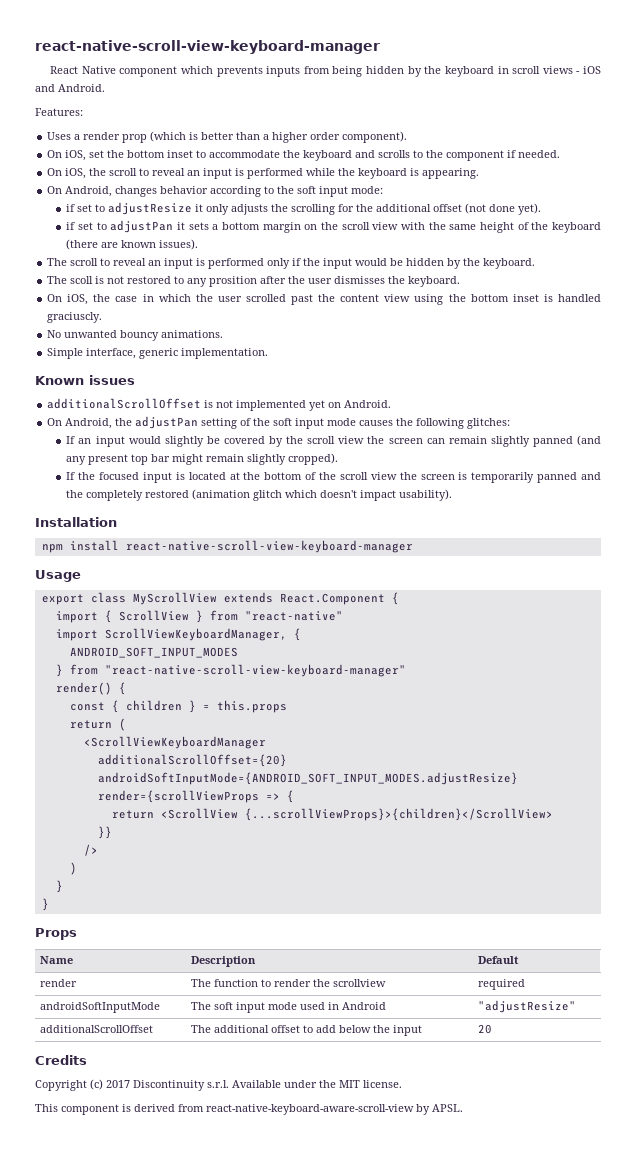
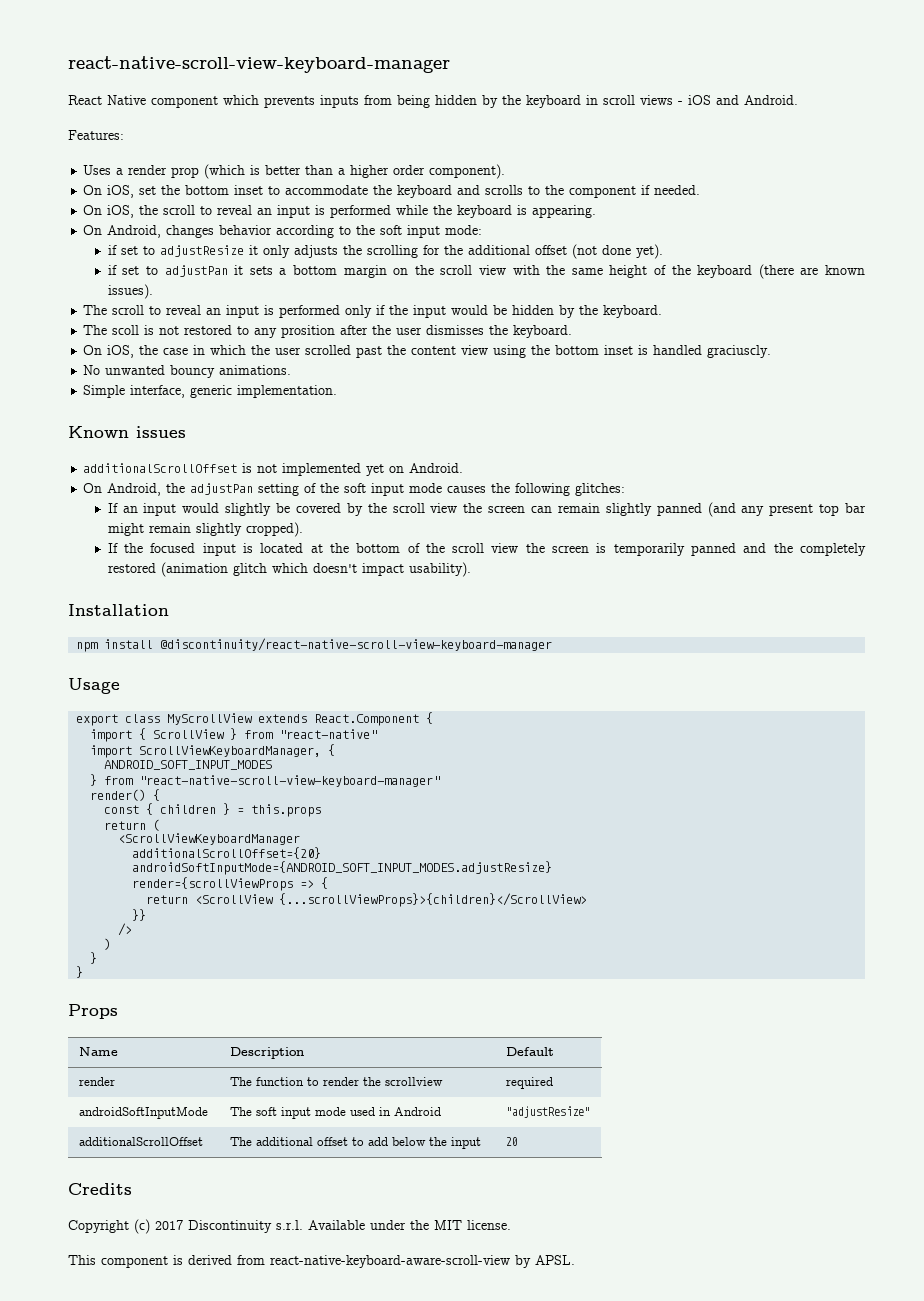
[125,540,413,553] react-native-scroll-view-keyboard-manager -> [160,638,553,651] @discontinuity/react-native-scroll-view-keyboard-manager

